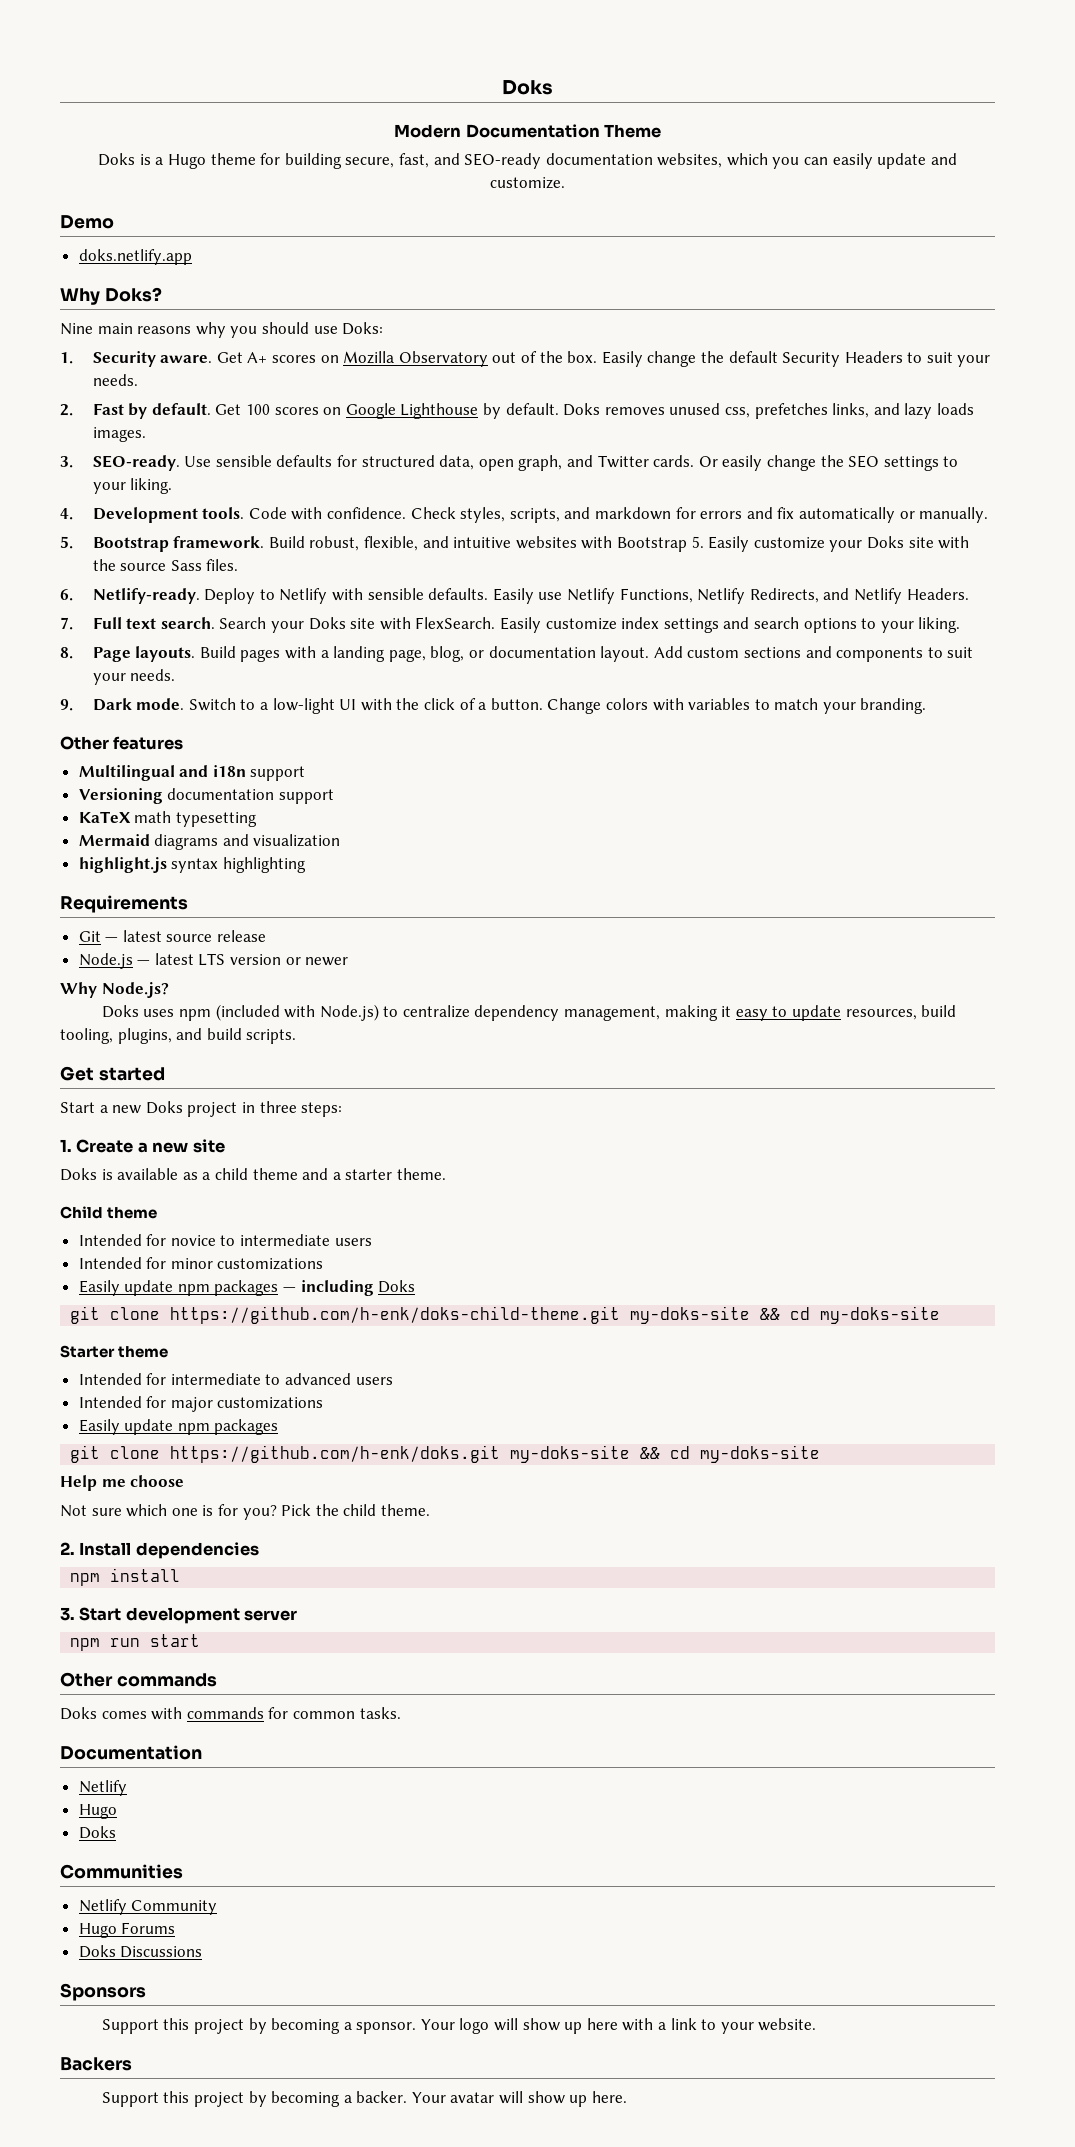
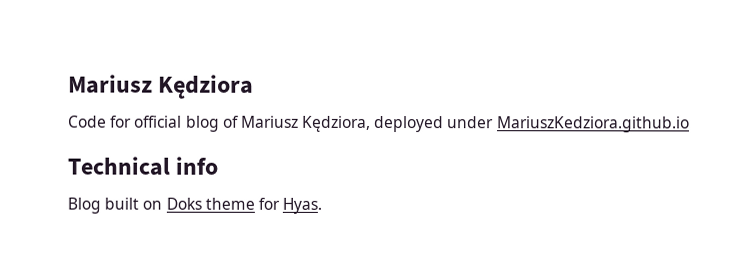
[502,80,553,95] [394,124,661,138] [98,153,957,169] [490,177,565,189] [60,215,114,229] [78,249,192,265] [60,287,162,305] [60,322,384,338] [60,351,991,367] [92,374,138,386] [60,403,974,419] [92,427,146,442] [60,455,959,471] [92,478,173,494] [60,507,989,523] [60,536,970,552] [92,559,239,571] [60,588,969,604] [60,617,961,633] [60,646,974,662] [92,669,176,685] [60,698,927,714] [60,736,184,750] [78,765,306,781] [78,788,334,804] [78,811,257,827] [78,834,341,850] [78,857,306,873] [60,895,188,913] [78,930,267,942] [78,953,349,969] [60,982,169,998] [101,1004,957,1021] [60,1028,297,1044] [60,1066,165,1081] [60,1101,343,1117] [60,1139,225,1153] [60,1168,446,1181] [60,1206,158,1219] [78,1234,372,1246] [78,1257,324,1270] [78,1280,416,1296] [70,1306,941,1324] [60,1345,169,1358] [78,1373,393,1385] [78,1396,324,1412] [78,1419,279,1435] [70,1445,821,1463] [60,1475,185,1491] [60,1504,430,1520] [60,1542,259,1559] [70,1568,181,1586] [60,1607,298,1624] [70,1634,201,1651] [60,1672,217,1687] [60,1707,401,1720] [60,1745,202,1760] [78,1780,127,1796] [78,1804,117,1819] [78,1826,116,1839] [60,1864,183,1879] [78,1899,218,1915] [78,1922,176,1938] [78,1945,203,1958] [60,1983,146,2001] [101,2018,817,2034] [60,2057,132,2071] [101,2091,627,2107] Doks // Modern Documentation Theme // Doks is a Hugo theme for building secure, fast, and SEO-ready documentation websites, which you can easily update and customize. // Demo // doks.netlify.app // Why Doks? // Nine main reasons why you should use Doks: // 1. Security aware. Get A+ scores on Mozilla Observatory out of the box. Easily change the default Security Headers to suit your needs. // 2. Fast by default. Get 100 scores on Google Lighthouse by default. Doks removes unused css, prefetches links, and lazy loads images. // 3. SEO-ready. Use sensible defaults for structured data, open graph, and Twitter cards. Or easily change the SEO settings to your liking. // 4. Development tools. Code with confidence. Check styles, scripts, and markdown for errors and fix automatically or manually. // 5. Bootstrap framework. Build robust, flexible, and intuitive websites with Bootstrap 5. Easily customize your Doks site with the source Sass files. // 6. Netlify-ready. Deploy to Netlify with sensible defaults. Easily use Netlify Functions, Netlify Redirects, and Netlify Headers. // 7. Full text search. Search your Doks site with FlexSearch. Easily customize index settings and search options to your liking. // 8. Page layouts. Build pages with a landing page, blog, or documentation layout. Add custom sections and components to suit your needs. // 9. Dark mode. Switch to a low-light UI with the click of a button. Change colors with variables to match your branding. // Other features // Multilingual and i18n support // Versioning documentation support // KaTeX math typesetting // Mermaid diagrams and visualization // highlight.js syntax highlighting // Requirements // Git — latest source release // Node.js — latest LTS version or newer // Why Node.js? // Doks uses npm (included with Node.js) to centralize dependency management, making it easy to update resources, build tooling, plugins, and build scripts. // Get started // Start a new Doks project in three steps: // 1. Create a new site // Doks is available as a child theme and a starter theme. // Child theme // Intended for novice to intermediate users // Intended for minor customizations // Easily update npm packages — including Doks // git clone https://github.com/h-enk/doks-child-theme.git my-doks-site && cd my-doks-site // Starter theme // Intended for intermediate to advanced users // Intended for major customizations // Easily update npm packages // git clone https://github.com/h-enk/doks.git my-doks-site && cd my-doks-site // Help me choose // Not sure which one is for you? Pick the child theme. // 2. Install dependencies // npm install // 3. Start development server // npm run start // Other commands // Doks comes with commands for common tasks. // Documentation // Netlify // Hugo // Doks // Communities // Netlify Community // Hugo Forums // Doks Discussions // Sponsors // Support this project by becoming a sponsor. Your logo will show up here with a link to your website. // Backers // Support this project by becoming a backer. Your avatar will show up here. -> [68,74,255,99] [68,115,690,133] [67,156,219,176] [67,197,323,214] Mariusz Kędziora // Code for official blog of Mariusz Kędziora, deployed under MariuszKedziora.github.io // Technical info // Blog built on Doks theme for Hyas.

